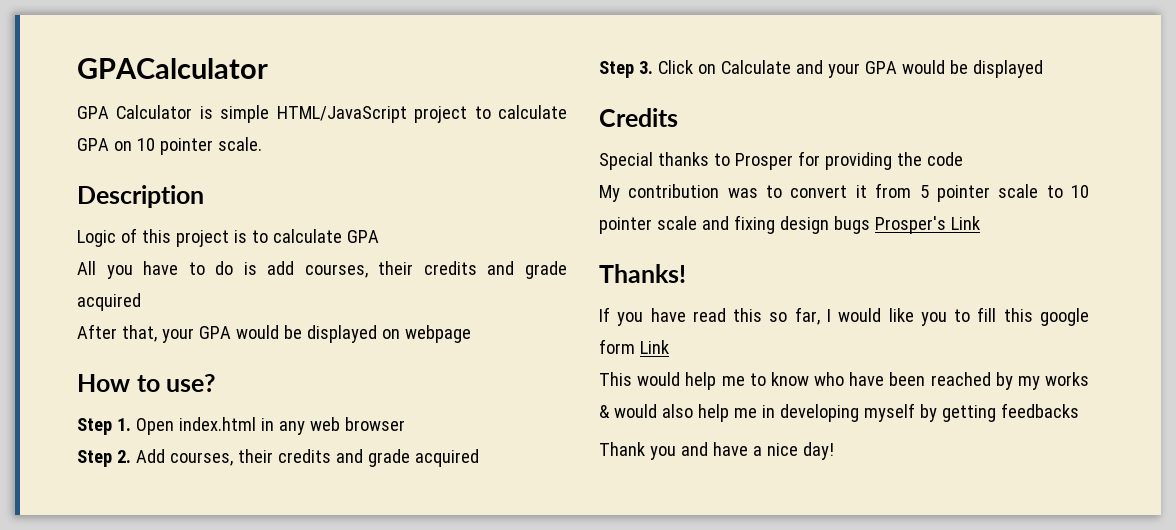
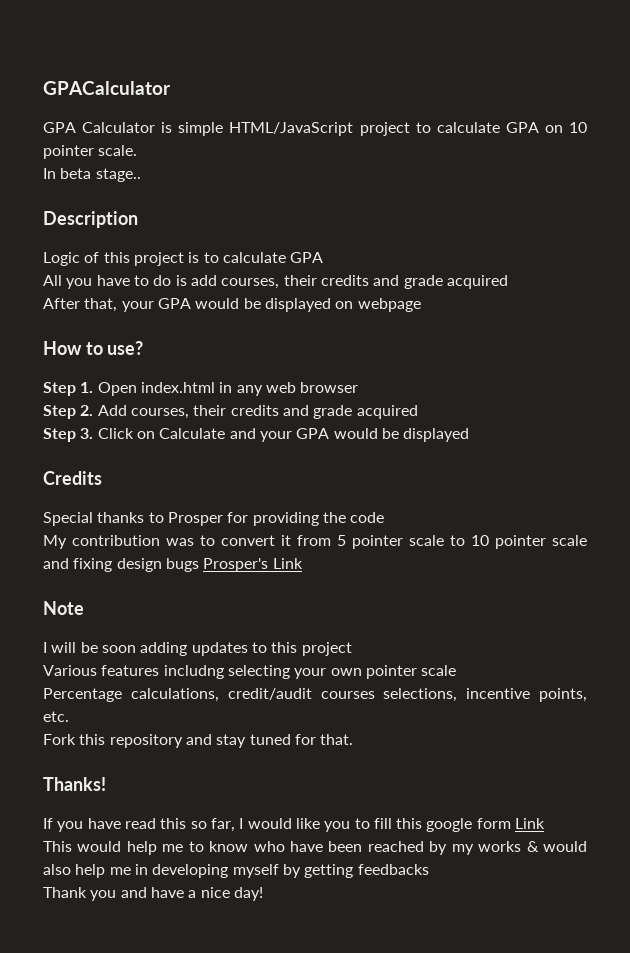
(262, 144) none -> [43,168,141,182] // In beta stage..
(980, 223) none -> [43,601,84,615] [43,642,352,656] [43,665,457,679] [43,688,587,702] [43,711,69,722] [43,734,354,748] // Note // I will be soon adding updates to this project // Various features includng selecting your own pointer scale // Percentage calculations, credit/audit courses selections, incentive points, etc. // Fork this repository and stay tuned for that.

